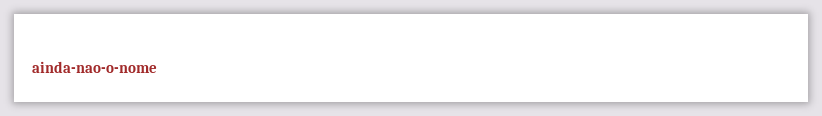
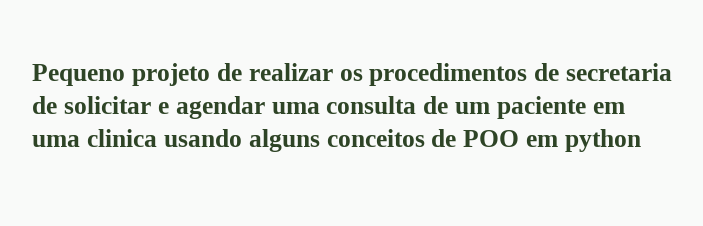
[32,61,157,73] ainda-nao-o-nome -> [32,63,673,86] [32,96,625,119] [32,129,642,152] Pequeno projeto de realizar os procedimentos de secretaria de solicitar e agendar uma consulta de um paciente em uma clinica usando alguns conceitos de POO em python

